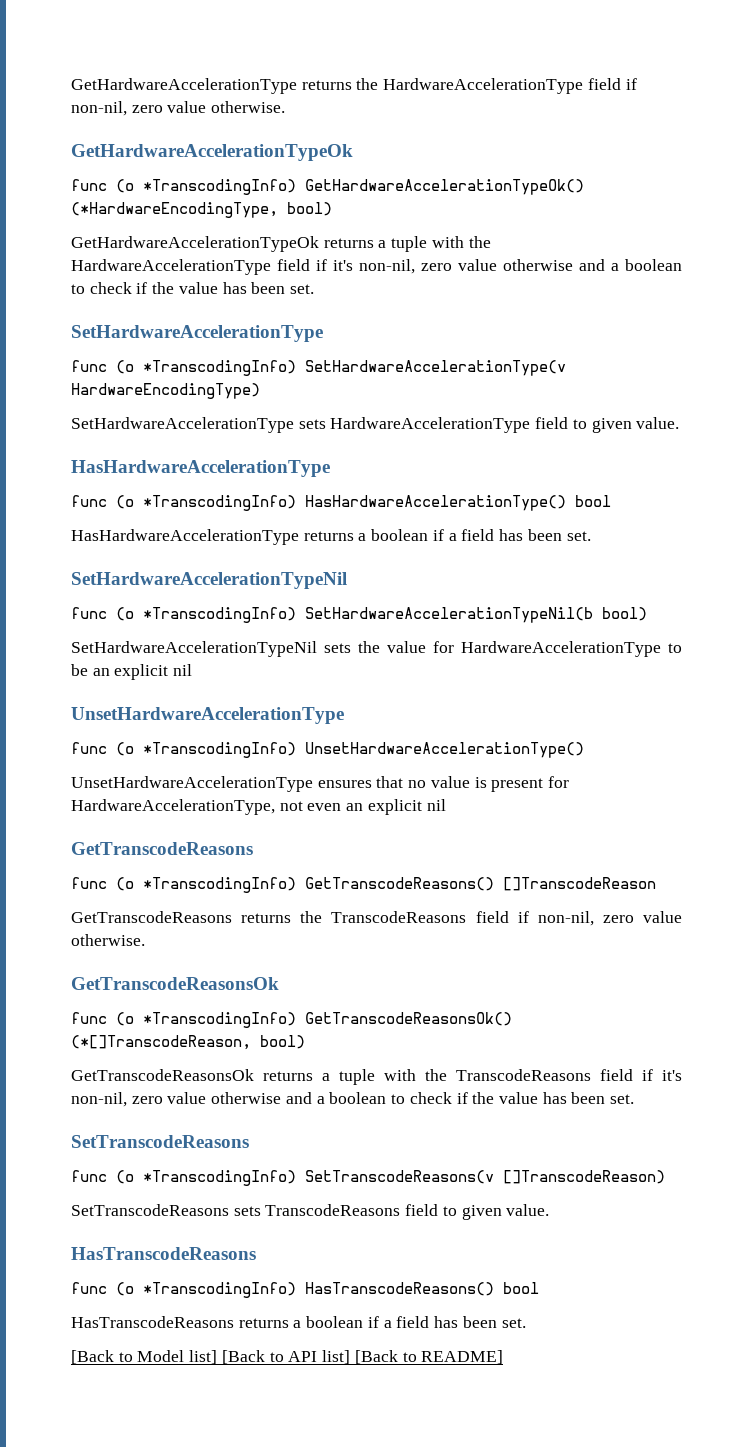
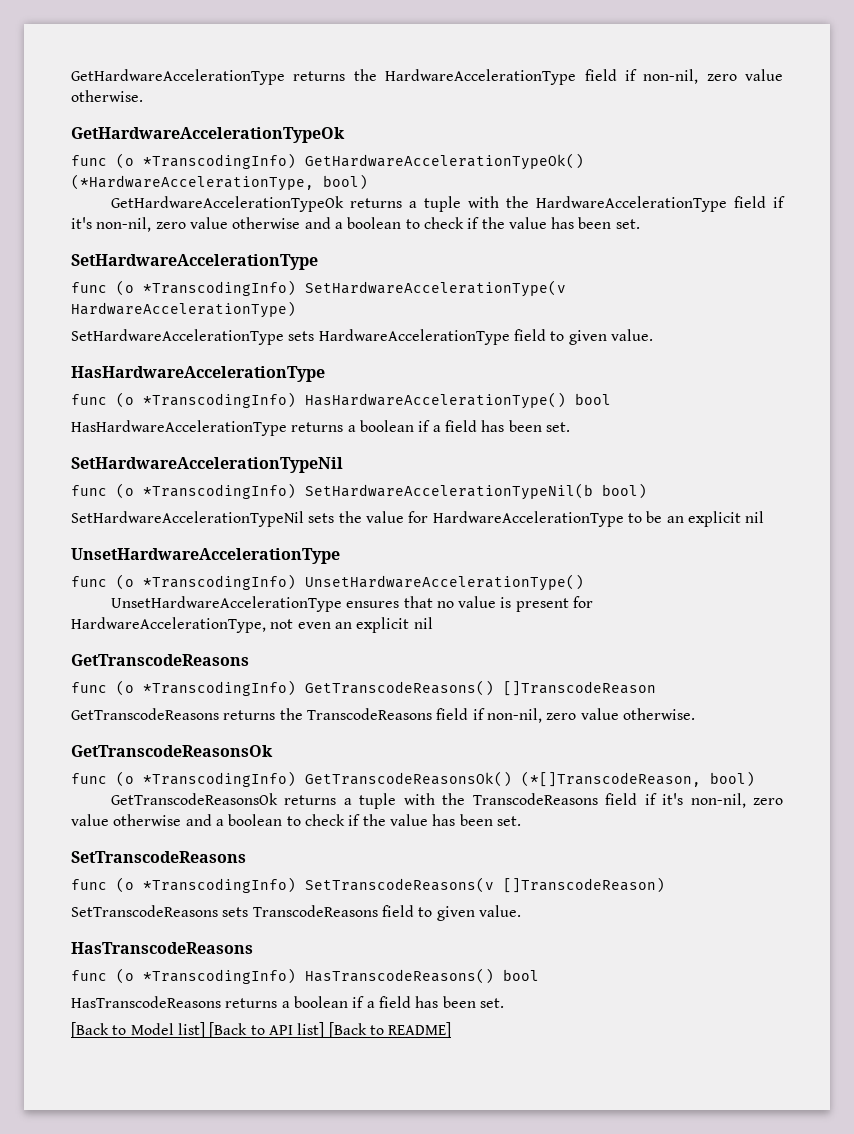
[71,202,278,218] (*HardwareEncodingType, -> [71,174,314,191] (*HardwareAccelerationType,
[71,383,260,399] HardwareEncodingType) -> [71,301,296,318] HardwareAccelerationType)

